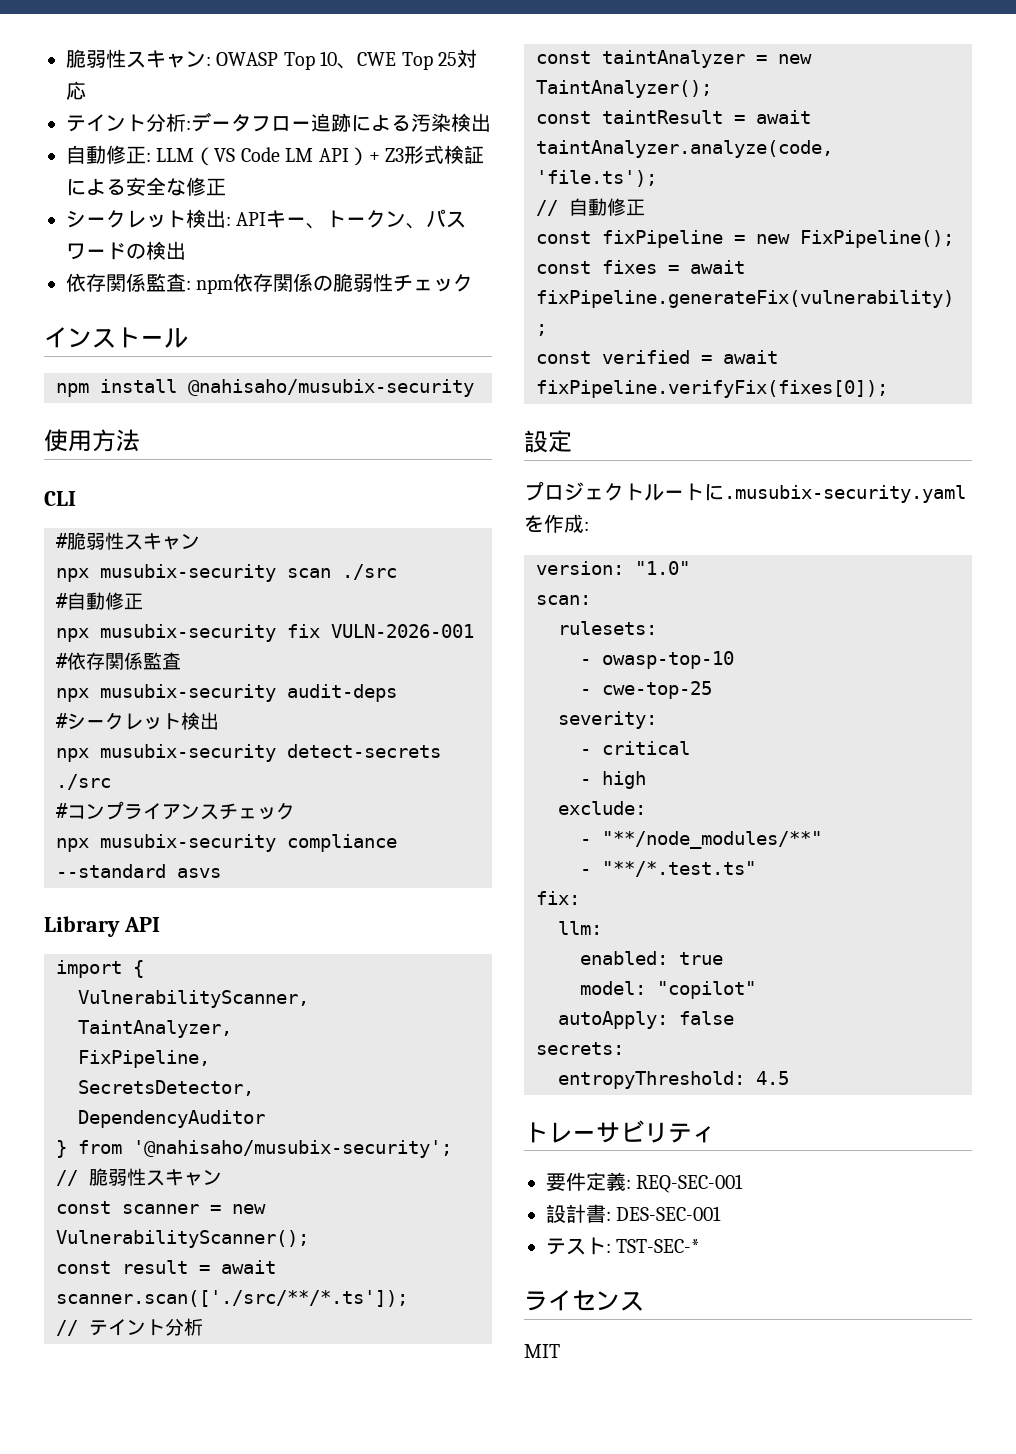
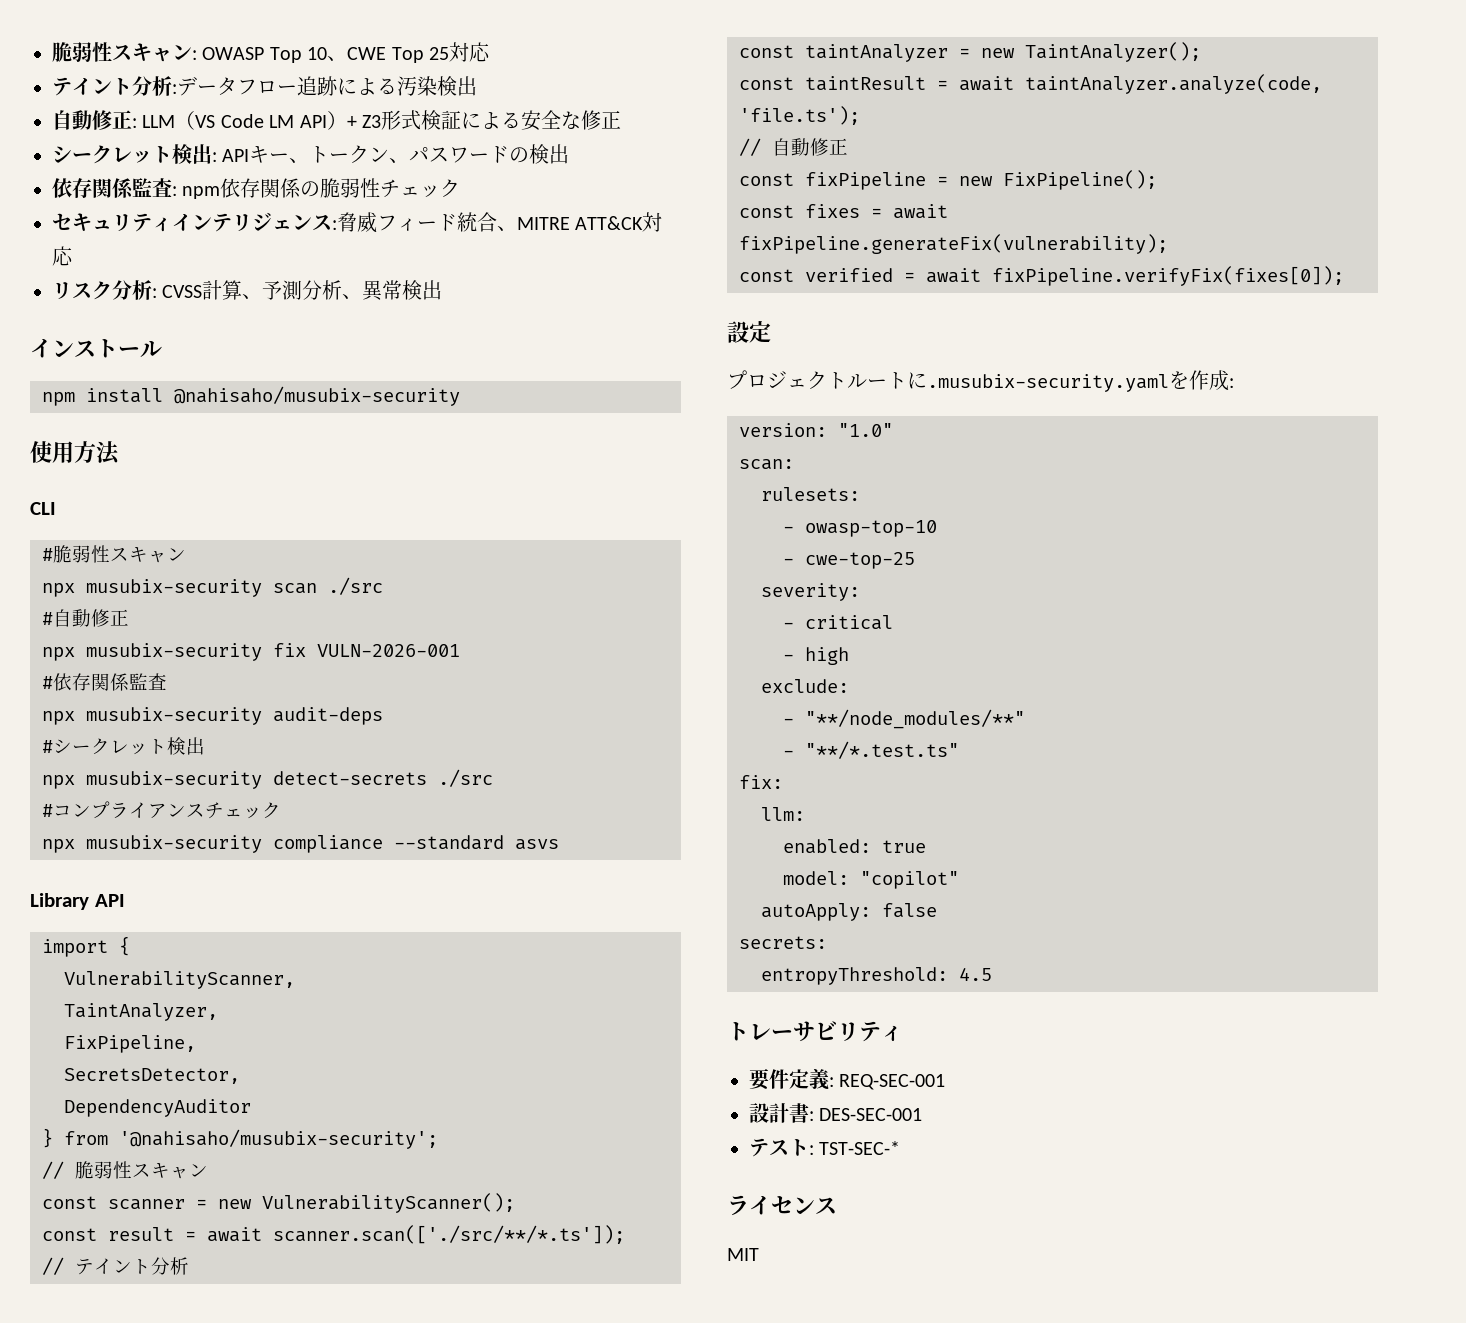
(474, 283) none -> [52,212,663,233] [52,246,73,266] [52,280,443,301] // セキュリティインテリジェンス:脅威フィード統合、MITRE ATT&CK対応 // リスク分析: CVSS計算、予測分析、異常検出

